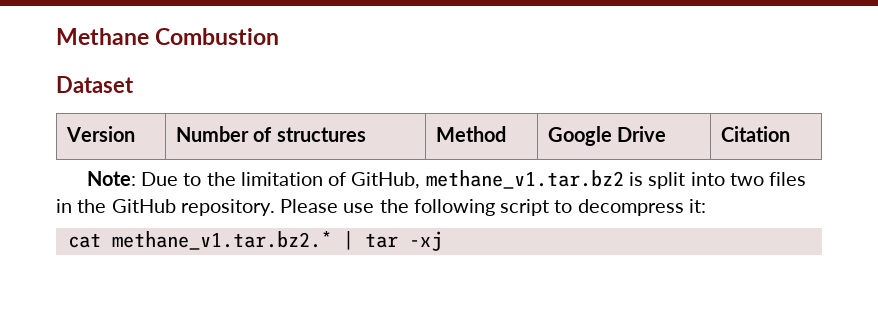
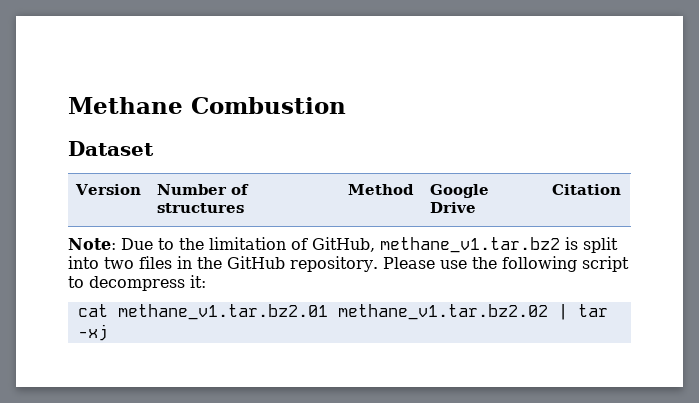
[111,231,332,250] methane_v1.tar.bz2.* -> [117,304,548,320] methane_v1.tar.bz2.01 methane_v1.tar.bz2.02

